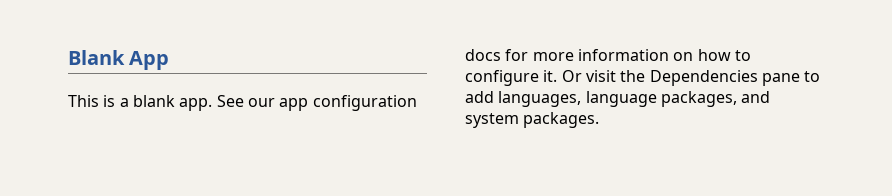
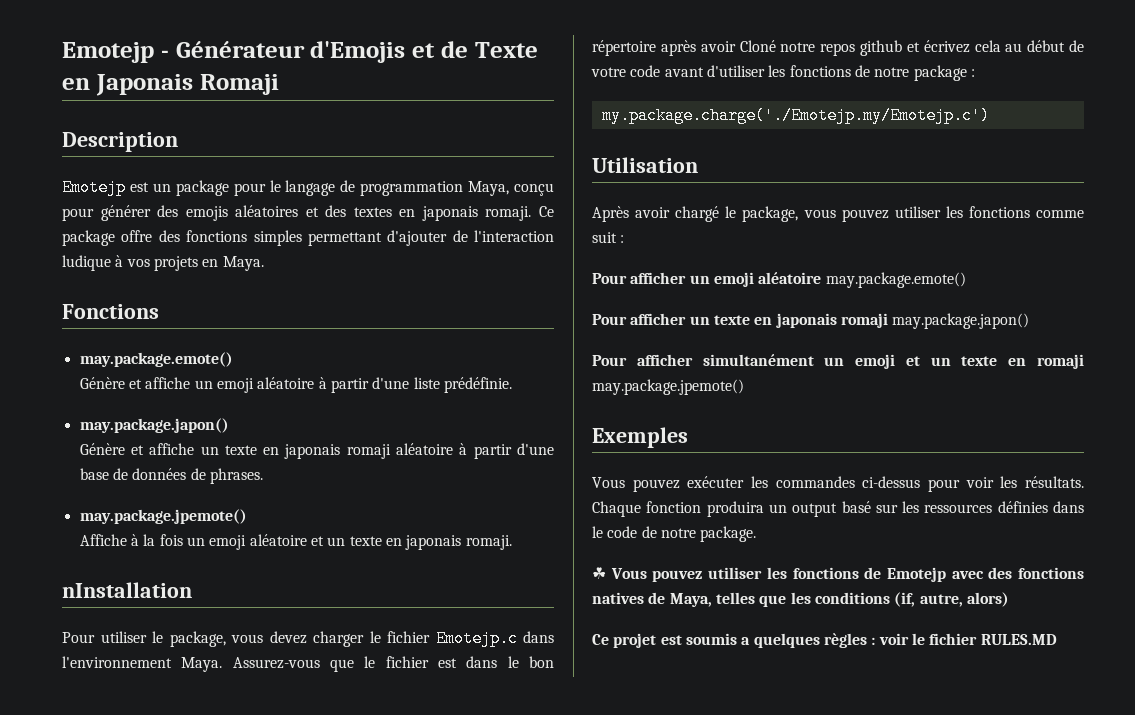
[68,50,170,70] [68,95,417,111] [465,49,751,61] [465,70,821,86] [465,91,771,107] [465,112,600,128] Blank App // This is a blank app. See our app configuration docs for more information on how to configure it. Or visit the Dependencies pane to add languages, language packages, and system packages. -> [62,41,538,63] [62,74,279,96] [62,132,178,152] [62,179,554,196] [62,205,555,221] [62,230,554,246] [62,255,264,271] [62,304,159,319] [79,352,233,367] [79,377,512,393] [79,418,229,433] [79,443,554,459] [79,468,263,484] [79,509,247,524] [79,534,512,550] [62,582,192,598] [62,630,554,647] [62,656,554,672] [592,40,1084,56] [591,65,975,81] [601,107,990,124] [592,157,698,173] [592,206,1084,222] [592,232,625,243] [592,272,966,288] [592,313,1030,329] [592,354,1084,369] [592,379,744,395] [592,427,688,448] [592,476,1084,492] [592,501,1084,517] [592,526,757,542] [592,567,1084,582] [592,592,1009,607] [592,633,1057,648] Emotejp - Générateur d'Emojis et de Texte en Japonais Romaji // Description // Emotejp est un package pour le langage de programmation Maya, conçu pour générer des emojis aléatoires et des textes en japonais romaji. Ce package offre des fonctions simples permettant d'ajouter de l'interaction ludique à vos projets en Maya. // Fonctions // may.package.emote() // Génère et affiche un emoji aléatoire à partir d'une liste prédéfinie. // may.package.japon() // Génère et affiche un texte en japonais romaji aléatoire à partir d'une base de données de phrases. // may.package.jpemote() // Affiche à la fois un emoji aléatoire et un texte en japonais romaji. // nInstallation // Pour utiliser le package, vous devez charger le fichier Emotejp.c dans l'environnement Maya. Assurez-vous que le fichier est dans le bon répertoire après avoir Cloné notre repos github et écrivez cela au début de votre code avant d'utiliser les fonctions de notre package : // my.package.charge('./Emotejp.my/Emotejp.c') // Utilisation // Après avoir chargé le package, vous pouvez utiliser les fonctions comme suit : // Pour afficher un emoji aléatoire may.package.emote() // Pour afficher un texte en japonais romaji may.package.japon() // Pour afficher simultanément un emoji et un texte en romaji may.package.jpemote() // Exemples // Vous pouvez exécuter les commandes ci-dessus pour voir les résultats. Chaque fonction produira un output basé sur les ressources définies dans le code de notre package. // ☘ Vous pouvez utiliser les fonctions de Emotejp avec des fonctions natives de Maya, telles que les conditions (if, autre, alors) // Ce projet est soumis a quelques règles : voir le fichier RULES.MD

